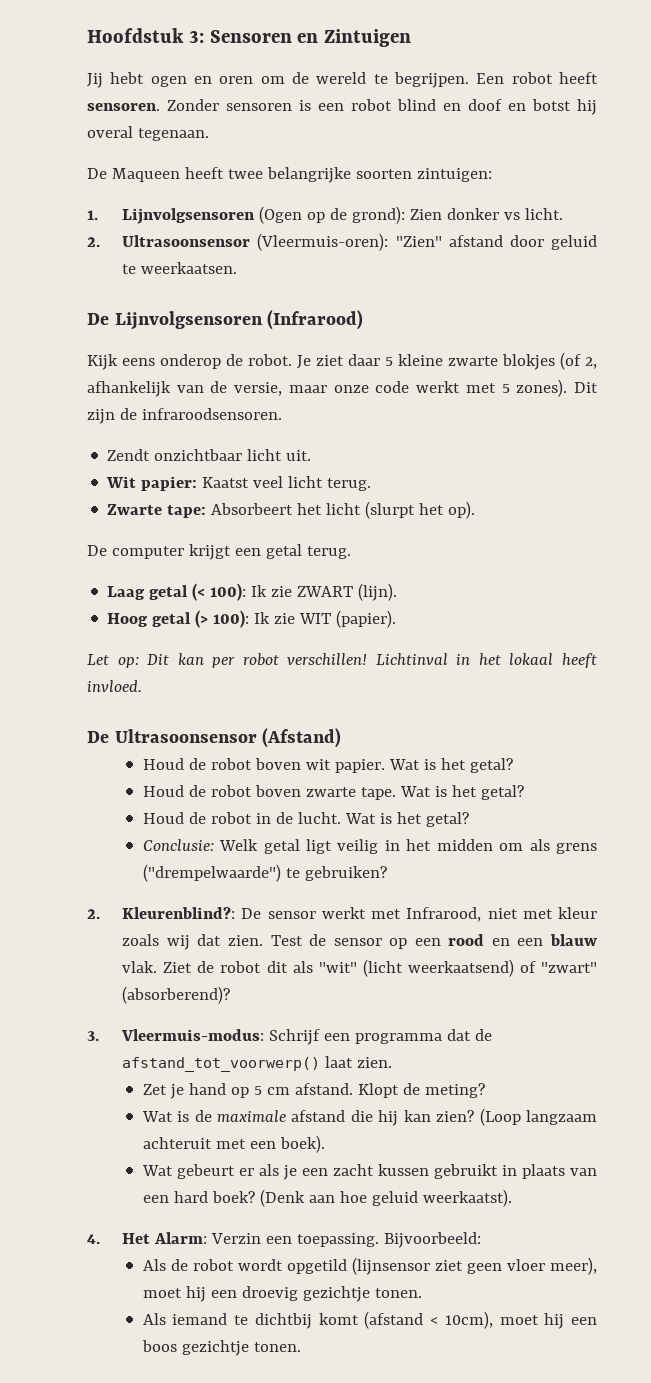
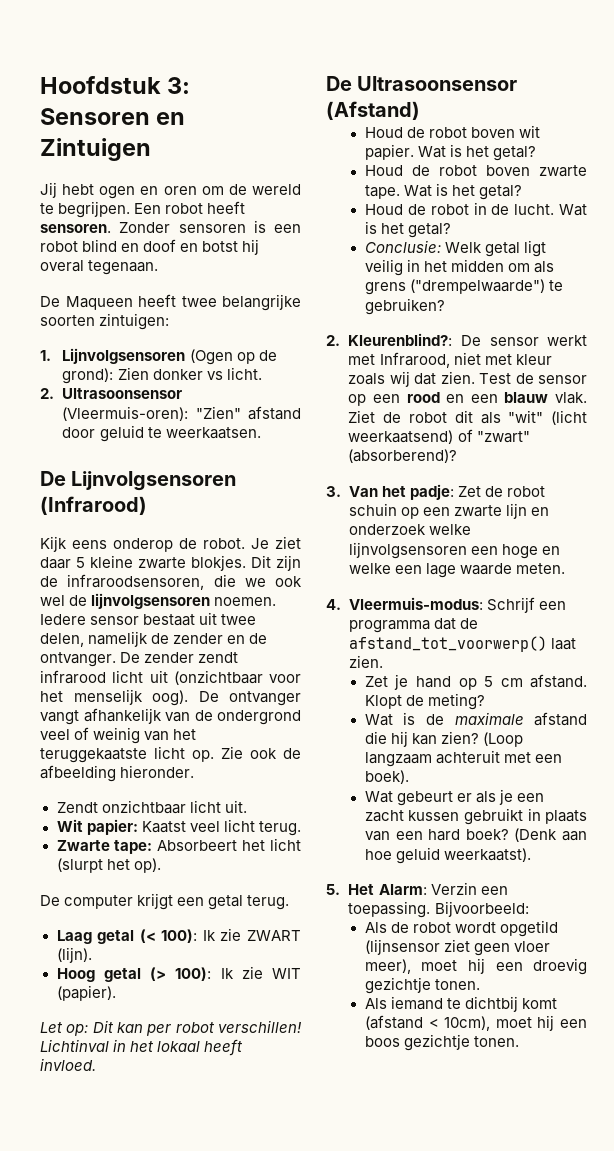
[502,352,597,370] [87,379,599,397] [87,408,282,424] blokjes (of 2, afhankelijk van de versie, maar onze code werkt met 5 zones). Dit zijn de infraroodsensoren. -> [191,555,301,571] [40,574,302,590] [40,593,277,609] [40,612,257,626] [40,631,268,647] [40,652,239,667] [40,670,301,685] [40,689,301,706] [40,708,301,725] [40,727,197,744] [40,746,301,763] [40,765,195,782] blokjes. Dit zijn de infraroodsensoren, die we ook wel de lijnvolgsensoren noemen. Iedere sensor bestaat uit twee delen, namelijk de zender en de ontvanger. De zender zendt infrarood licht uit (onzichtbaar voor het menselijk oog). De ontvanger vangt afhankelijk van de ondergrond veel of weinig van het teruggekaatste licht op. Zie ook de afbeelding hieronder.
(99, 1036) none -> [348,484,545,500] [348,503,549,519] [348,524,471,535] [348,542,560,559] [348,563,565,578] [326,599,341,610] Van het padje: Zet de robot schuin op een zwarte lijn en onderzoek welke lijnvolgsensoren een hoge en welke een lage waarde meten. // 4.
[87,1234,100,1244] 4. -> [326,884,340,895] 5.

